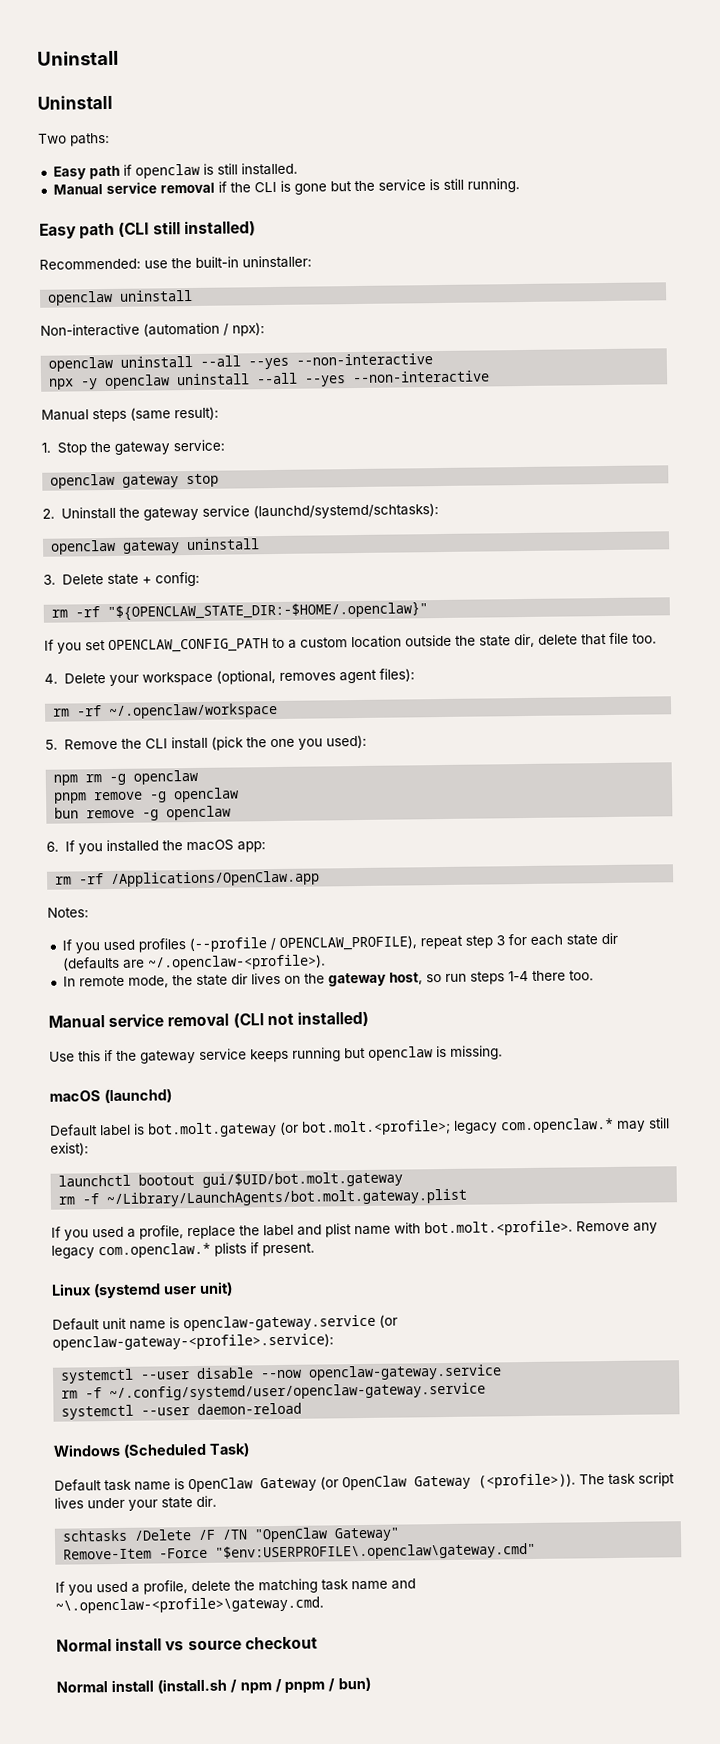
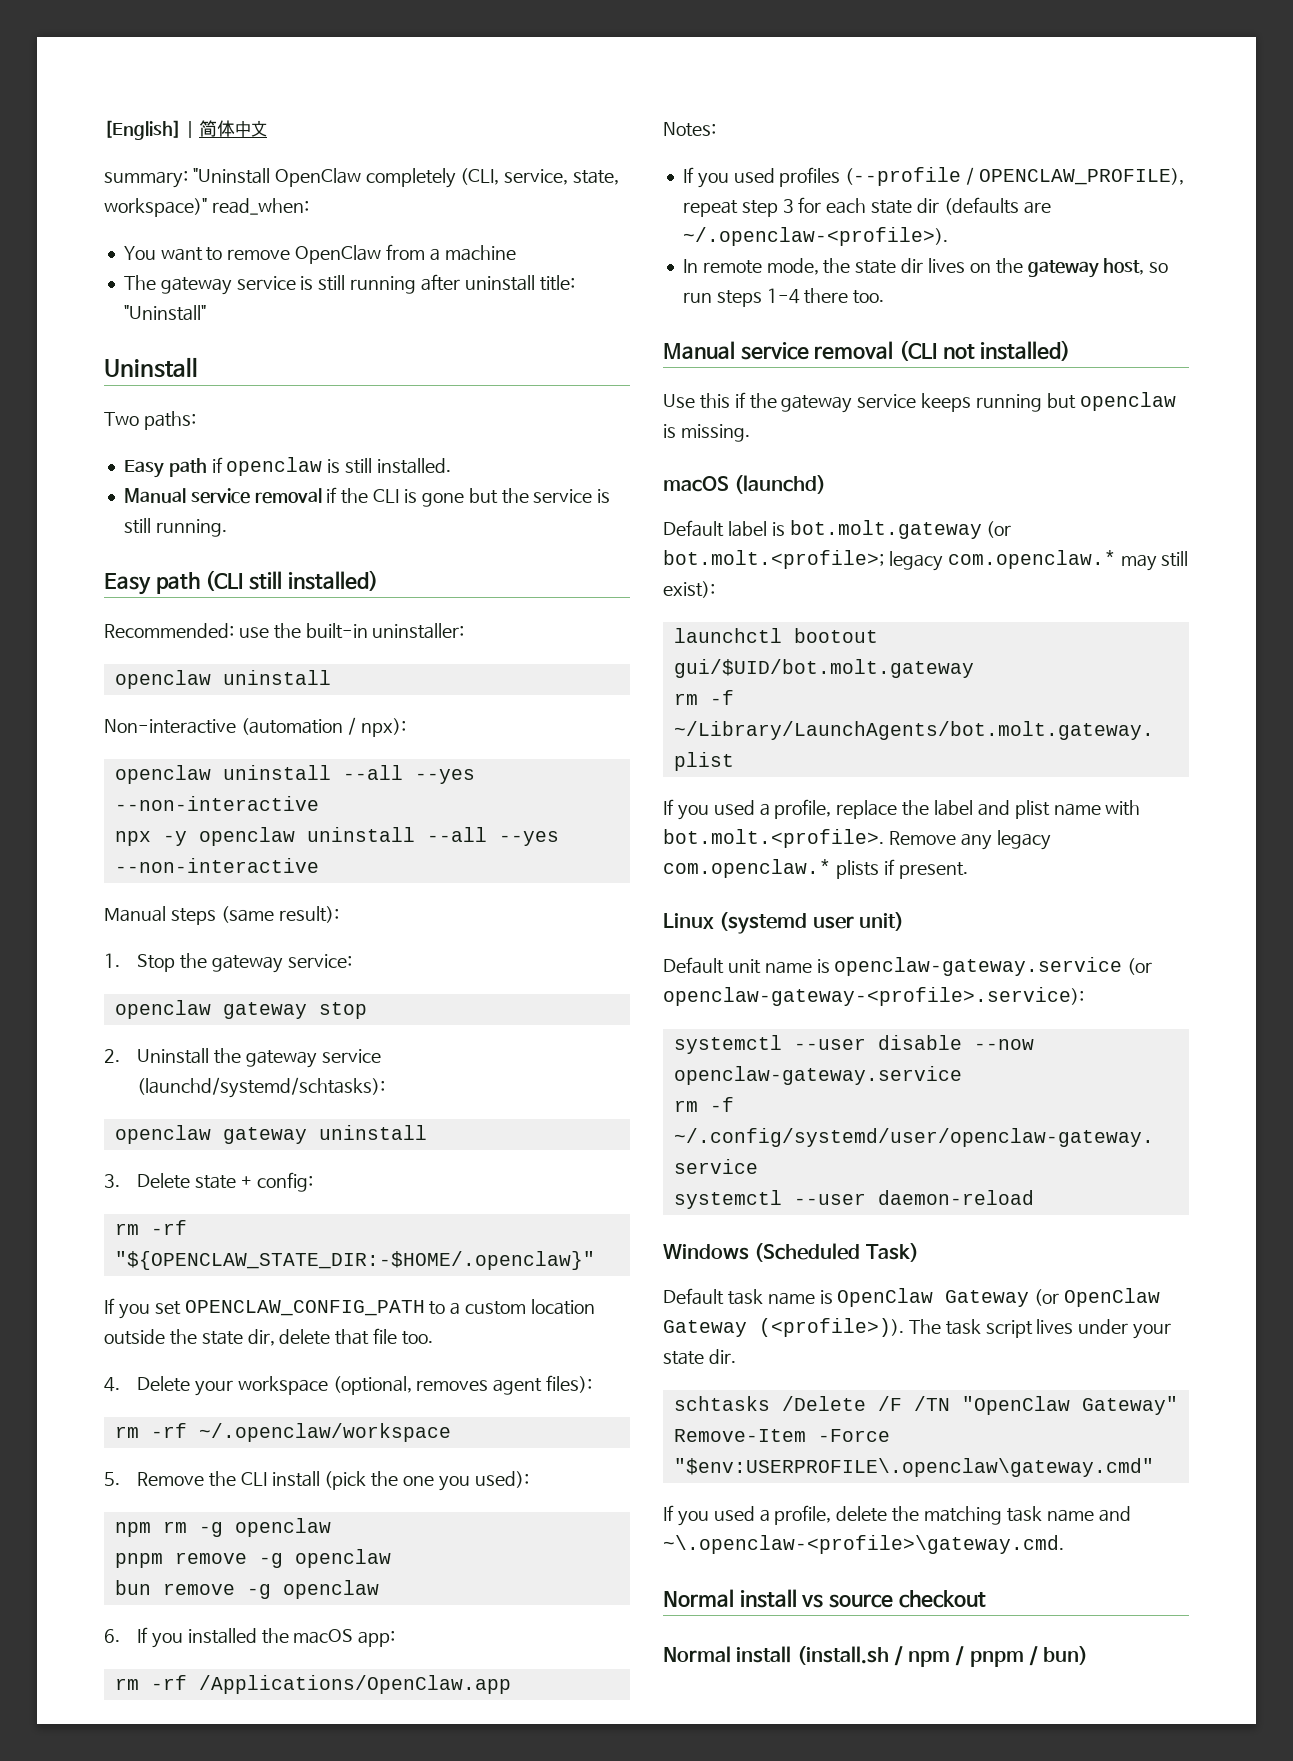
[37,50,119,66] Uninstall -> [104,120,267,140] [104,168,620,188] [104,198,309,217] [123,244,516,264] [123,274,575,295] [123,305,206,321] [English] | 简体中文 // summary: "Uninstall OpenClaw completely (CLI, service, state, workspace)" read_when: // You want to remove OpenClaw from a machine // The gateway service is still running after uninstall title: "Uninstall"

